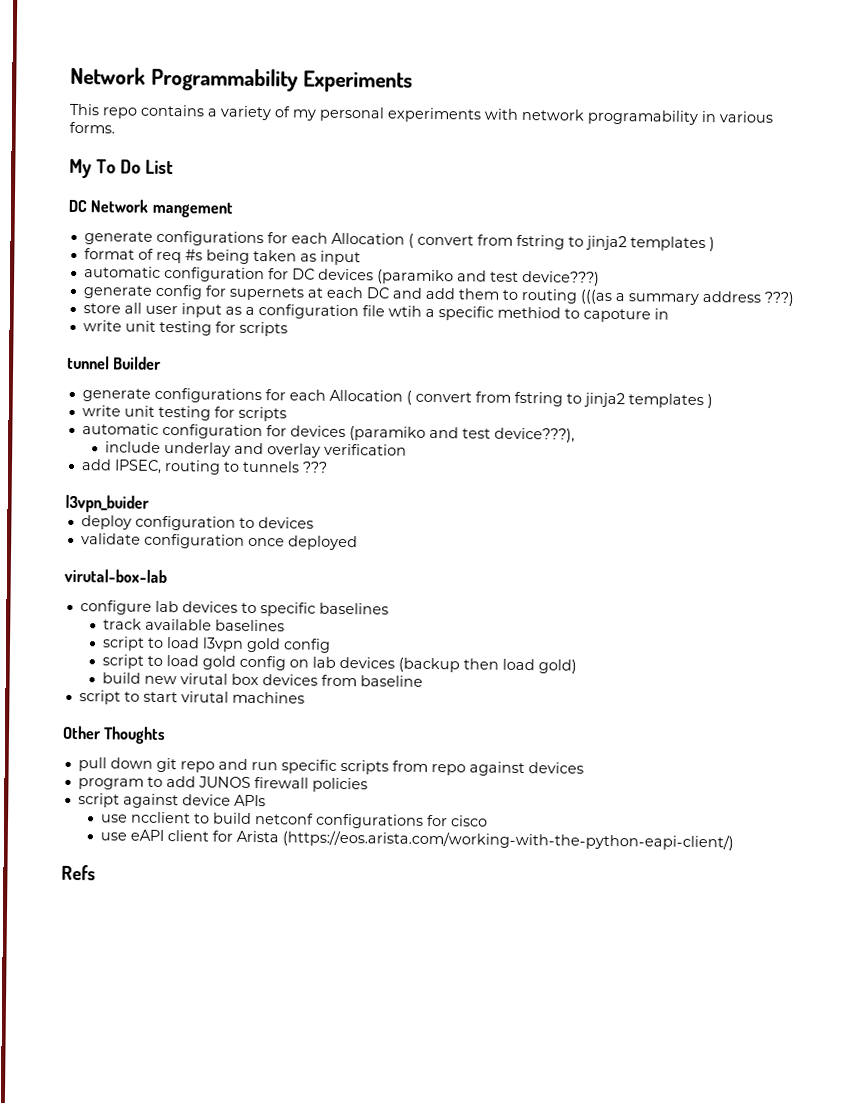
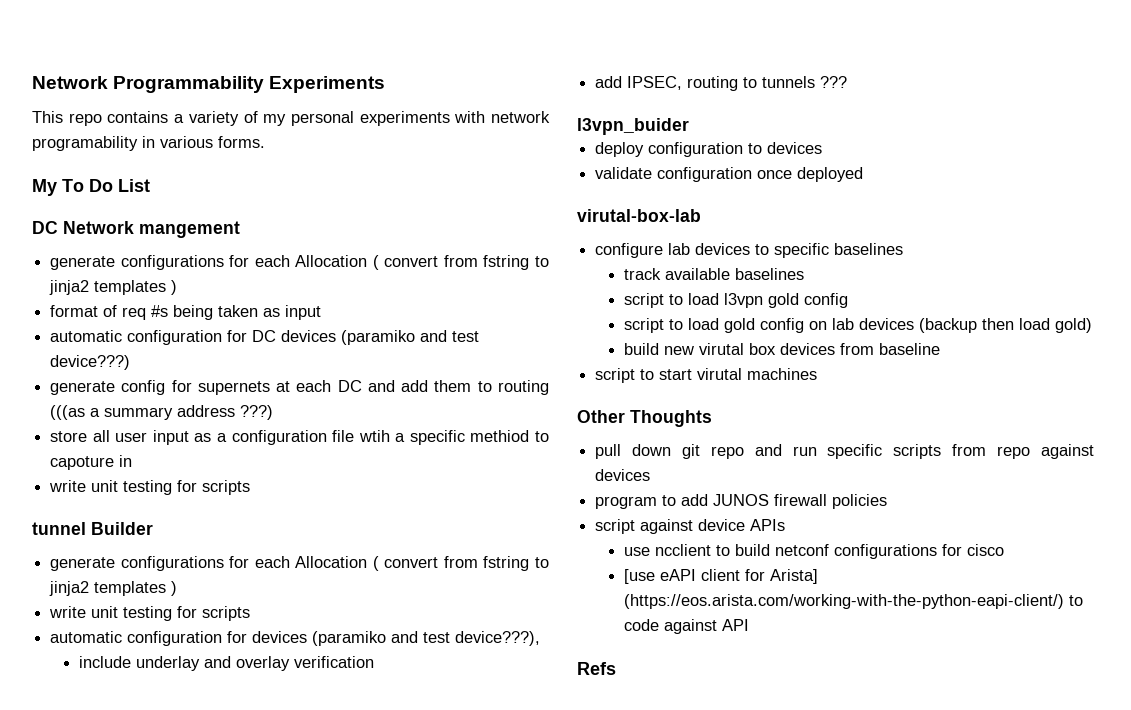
[99,832,127,841] use -> [623,569,655,584] [use
[235,830,279,843] Arista -> [769,569,818,584] Arista]
(734, 840) none -> [1068,595,1083,606] [623,619,749,634] to code against API

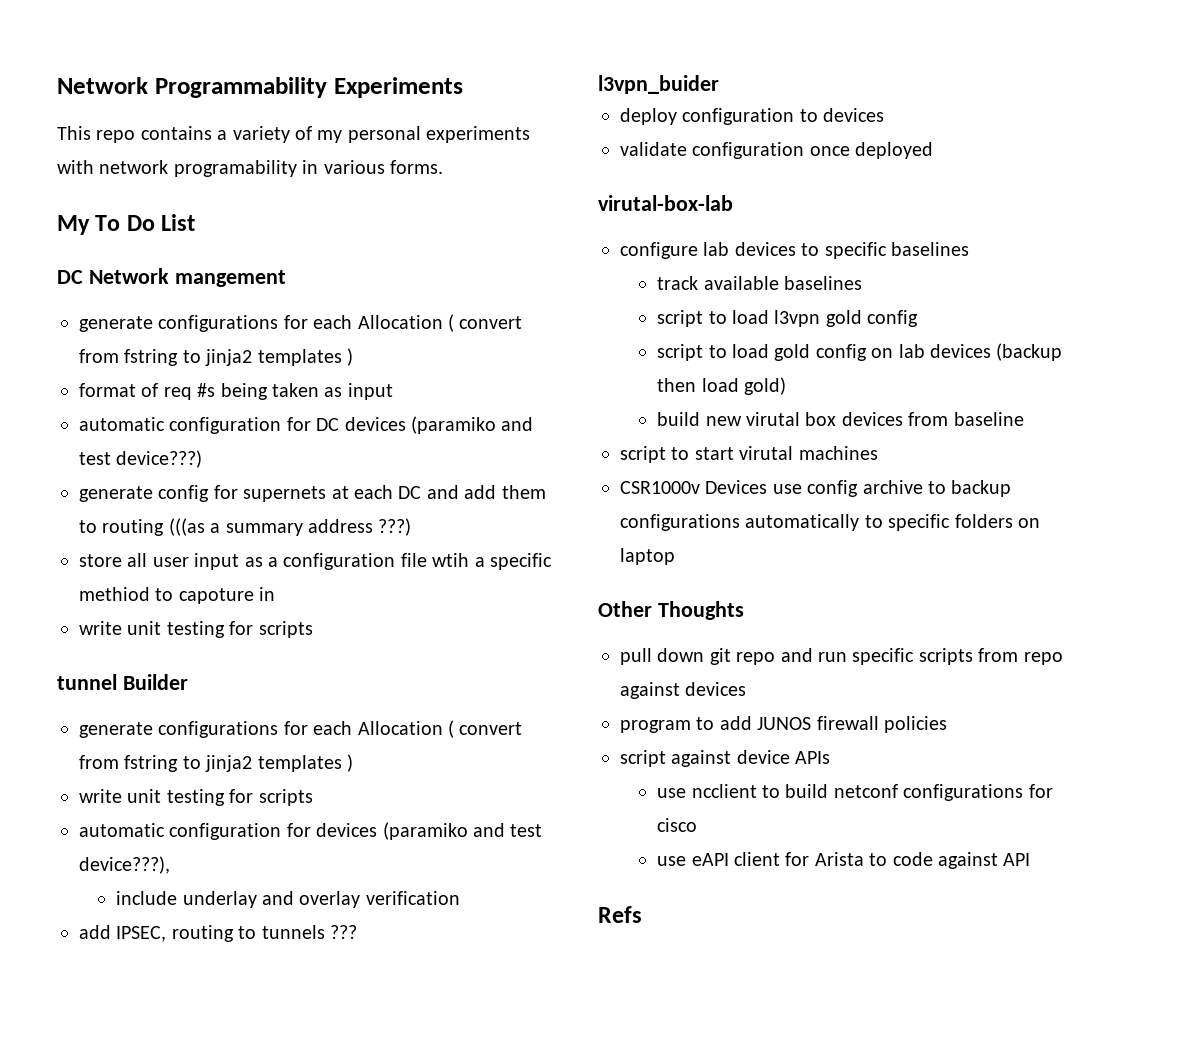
(818, 374) none -> [620,480,1012,497] [620,514,1040,531] [620,548,675,565] // CSR1000v Devices use config archive to backup configurations automatically to specific folders on laptop
[623,569,655,584] [use -> [657,856,687,866] use
[769,569,818,584] [623,594,1064,609] Arista] (https://eos.arista.com/working-with-the-python-eapi-client/) -> [814,852,864,866] Arista

